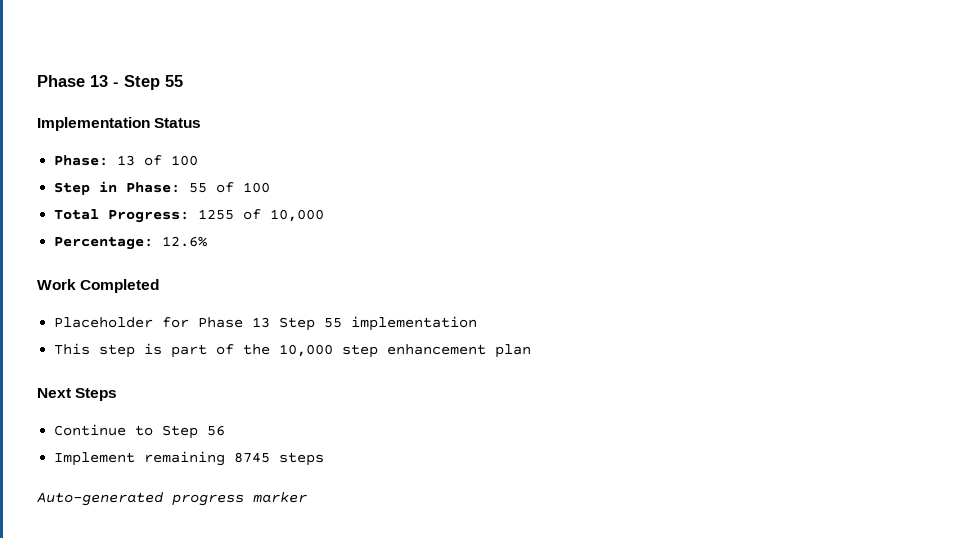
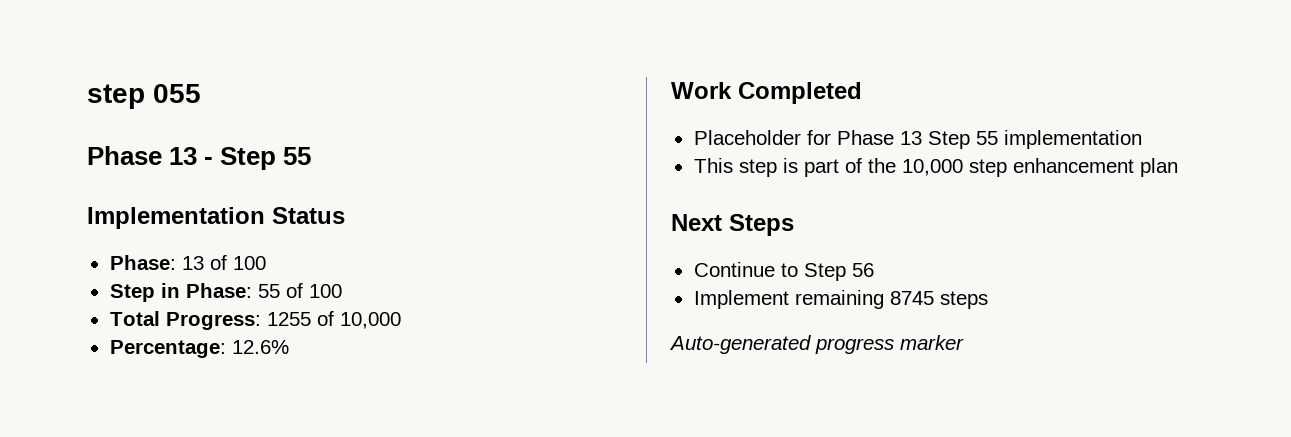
(37, 81) none -> [87,84,201,109] step 055 //

